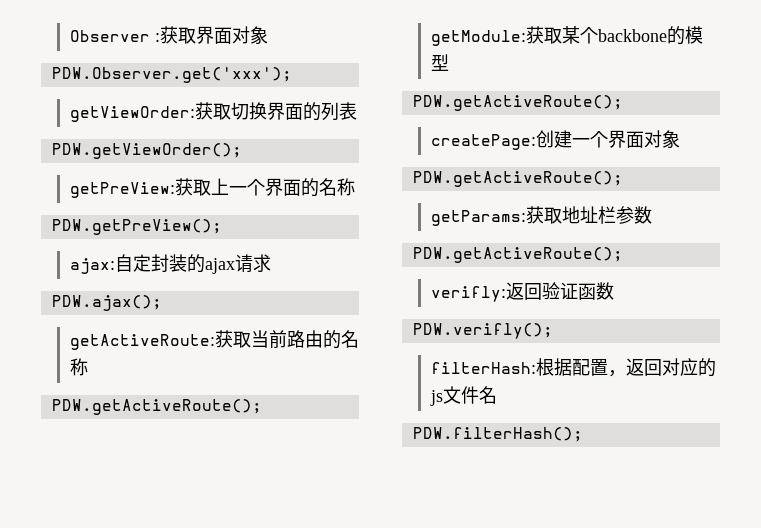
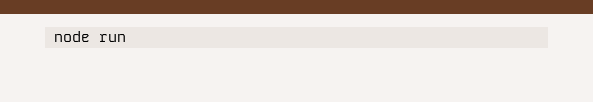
[69,26,268,44] [51,67,292,83] [69,102,357,122] [51,143,242,159] [69,178,355,198] [51,219,222,235] [69,254,271,274] [51,295,162,311] [69,330,359,350] [69,358,88,376] [51,399,262,415] [430,26,703,46] [430,54,449,71] [412,95,623,111] [430,130,680,150] [412,171,623,187] [430,206,652,226] [412,247,623,263] [430,282,614,302] [412,323,553,339] [430,358,716,377] [429,386,497,406] [412,427,583,442] Observer :获取界面对象 // PDW.Observer.get('xxx'); // getViewOrder:获取切换界面的列表 // PDW.getViewOrder(); // getPreView:获取上一个界面的名称 // PDW.getPreView(); // ajax:自定封装的ajax请求 // PDW.ajax(); // getActiveRoute:获取当前路由的名称 // PDW.getActiveRoute(); // getModule:获取某个backbone的模型 // PDW.getActiveRoute(); // createPage:创建一个界面对象 // PDW.getActiveRoute(); // getParams:获取地址栏参数 // PDW.getActiveRoute(); // verifly:返回验证函数 // PDW.verifly(); // filterHash:根据配置，返回对应的js文件名 // PDW.filterHash(); -> [54,31,127,42] node run

